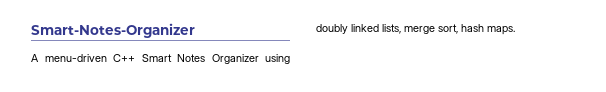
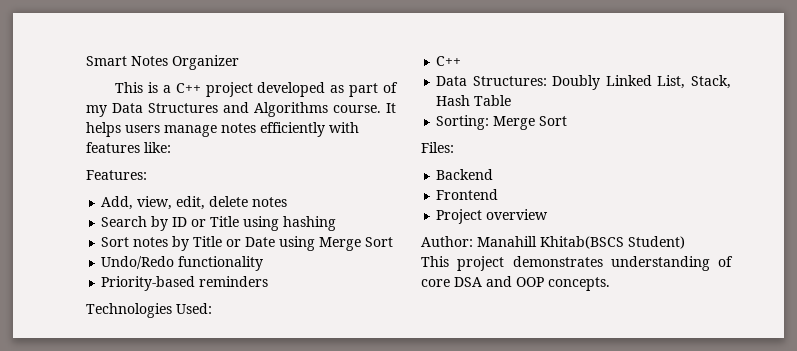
[31,23,195,38] [31,54,135,62] Smart-Notes-Organizer // A menu-driven C++ -> (86, 61) none
[265,54,290,64] [316,24,515,35] using doubly linked lists, merge sort, hash maps. -> [115,82,398,97] [86,102,396,117] [86,122,359,137] [86,142,171,153] [86,170,147,180] [101,196,288,210] [101,216,337,231] [101,236,394,251] [101,256,264,271] [101,276,269,291] [86,303,212,318] [436,56,462,66] [436,75,731,90] [436,95,512,106] [436,115,568,130] [421,142,454,153] [436,169,494,180] [436,189,499,200] [436,209,549,224] [421,236,685,249] [421,256,733,271] [421,276,610,291] // This is a C++ project developed as part of my Data Structures and Algorithms course. It helps users manage notes efficiently with features like: // Features: // Add, view, edit, delete notes // Search by ID or Title using hashing // Sort notes by Title or Date using Merge Sort // Undo/Redo functionality // Priority-based reminders // Technologies Used: // C++ // Data Structures: Doubly Linked List, Stack, Hash Table // Sorting: Merge Sort // Files: // Backend // Frontend // Project overview // Author: Manahill Khitab(BSCS Student) // This project demonstrates understanding of core DSA and OOP concepts.

